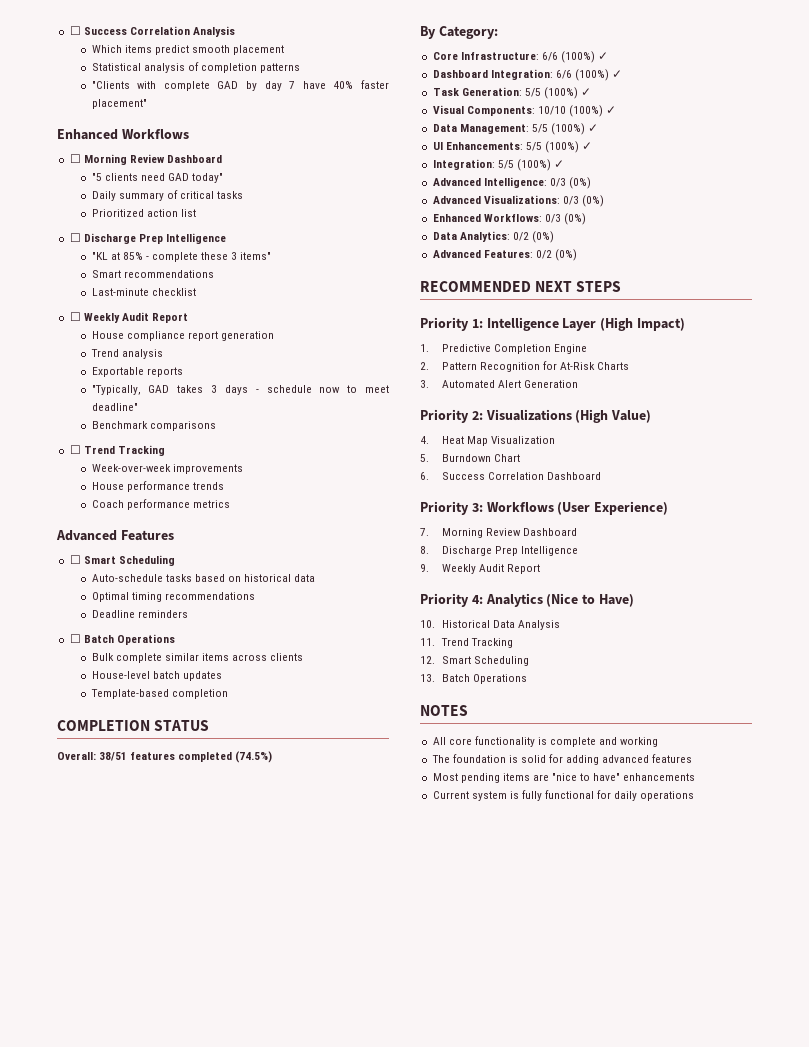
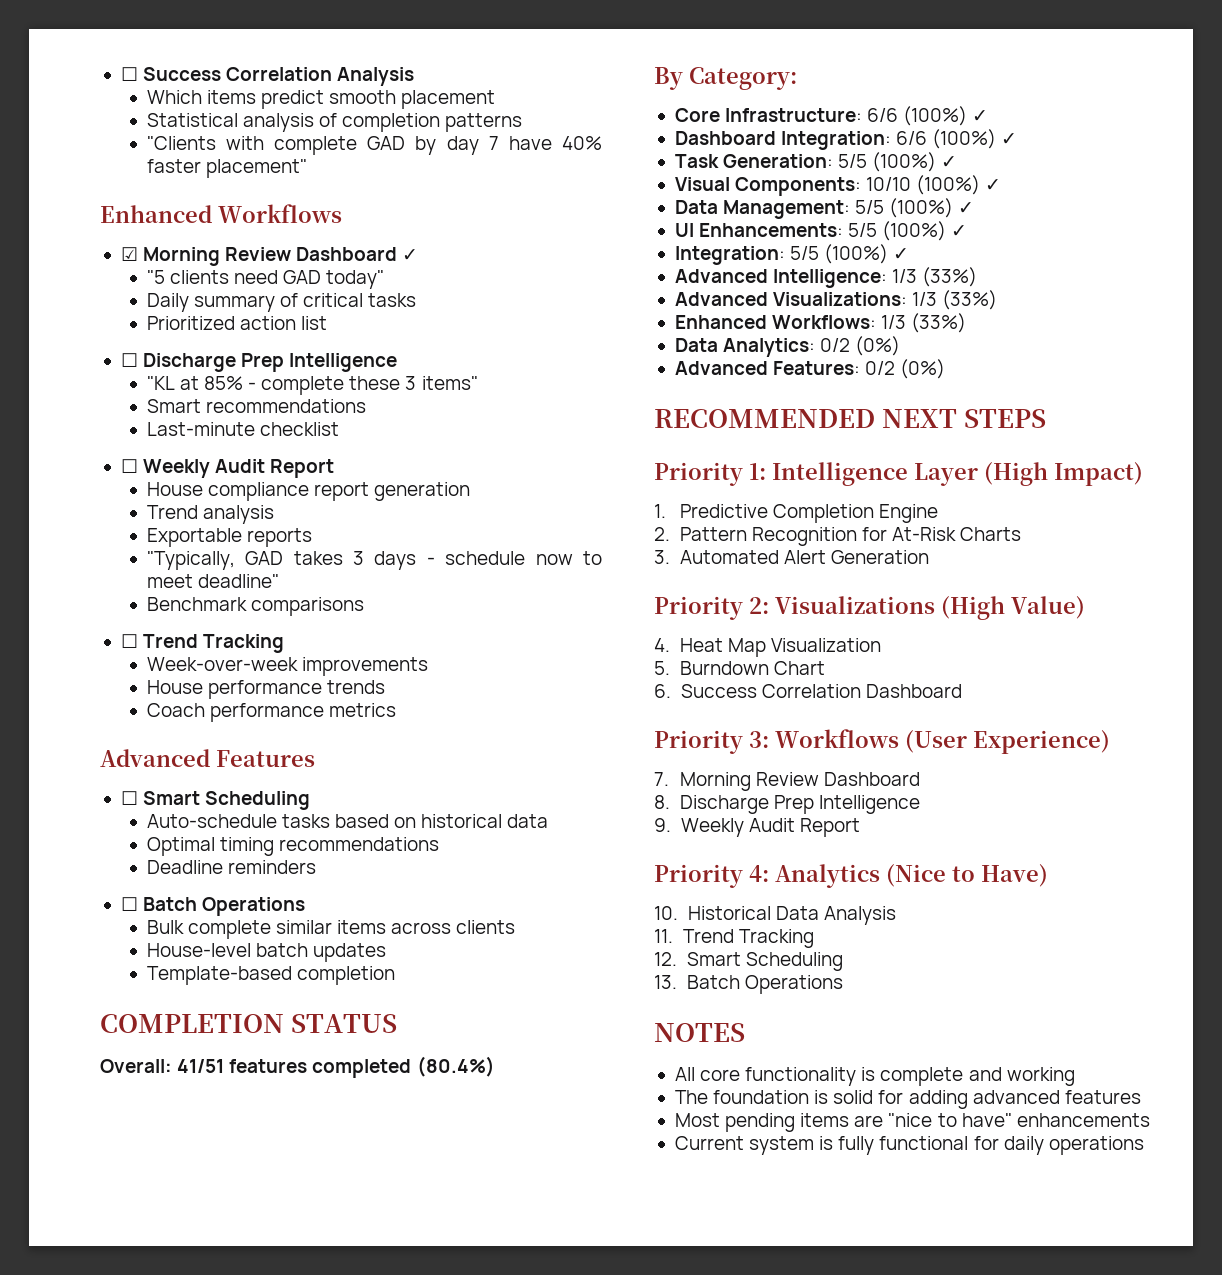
[69,154,222,165] ☐ Morning Review Dashboard -> [120,247,419,266] ☑ Morning Review Dashboard ✓
[99,752,128,761] 38/51 -> [177,1059,225,1073] 41/51
[235,751,273,763] (74.5%) -> [416,1056,495,1077] (80.4%)
[549,177,591,189] 0/3 (0%) -> [892,267,978,287] 1/3 (33%)
[562,195,604,207] 0/3 (0%) -> [912,290,998,310] 1/3 (33%)
[544,213,586,225] 0/3 (0%) -> [881,313,967,333] 1/3 (33%)

